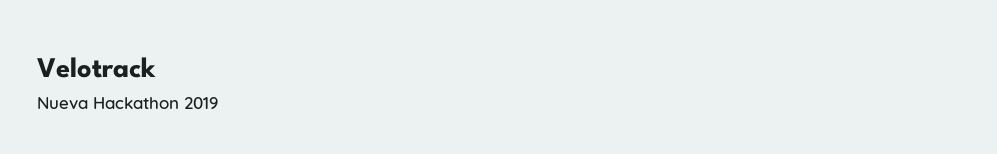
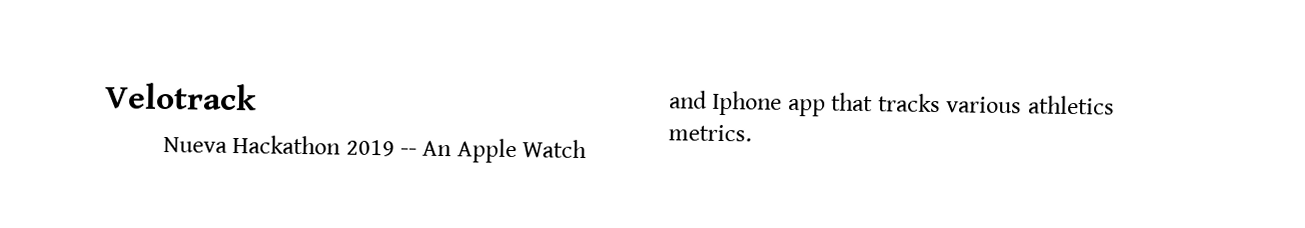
(218, 103) none -> [399,138,588,164] [669,90,1115,117] [668,124,752,142] -- An Apple Watch and Iphone app that tracks various athletics metrics.

